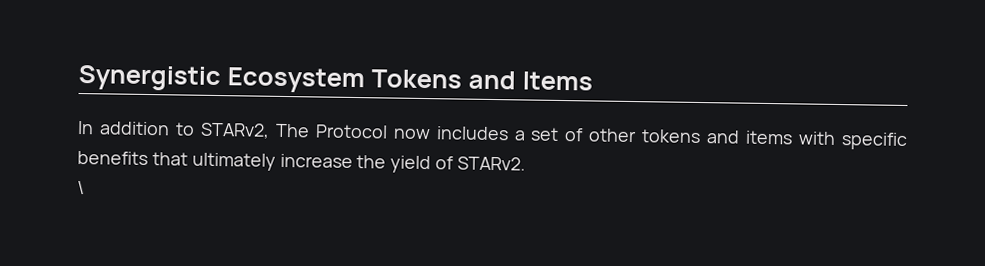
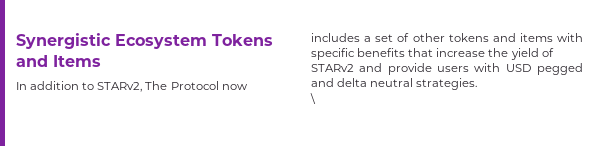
[191,152,276,171] ultimately -> (434, 52) none
[457,156,527,171] STARv2. -> [311,63,583,75] [311,78,478,90] STARv2 and provide users with USD pegged and delta neutral strategies.

